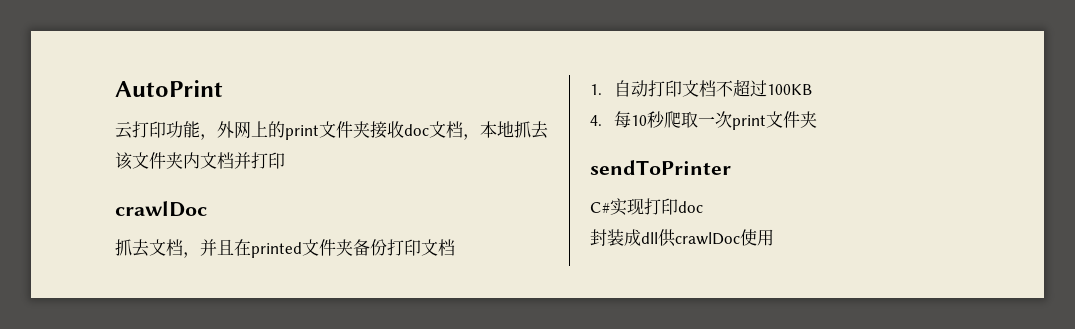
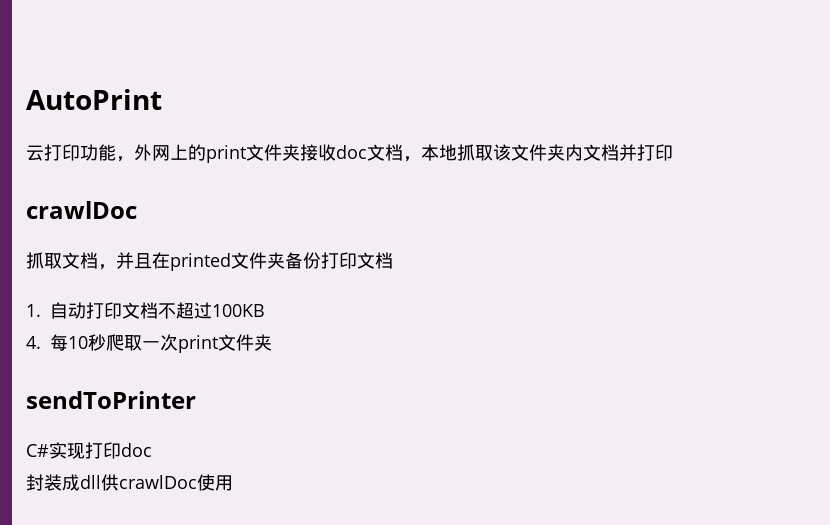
[531,121,548,139] 去 -> [475,145,493,161] 取
[132,239,149,257] 去 -> [44,253,62,269] 取

